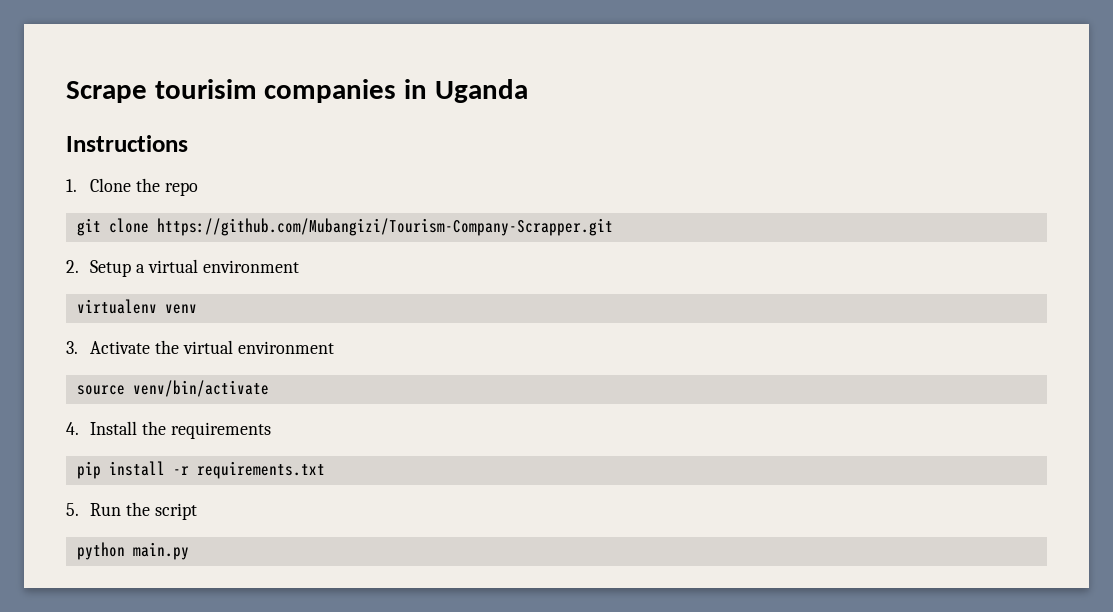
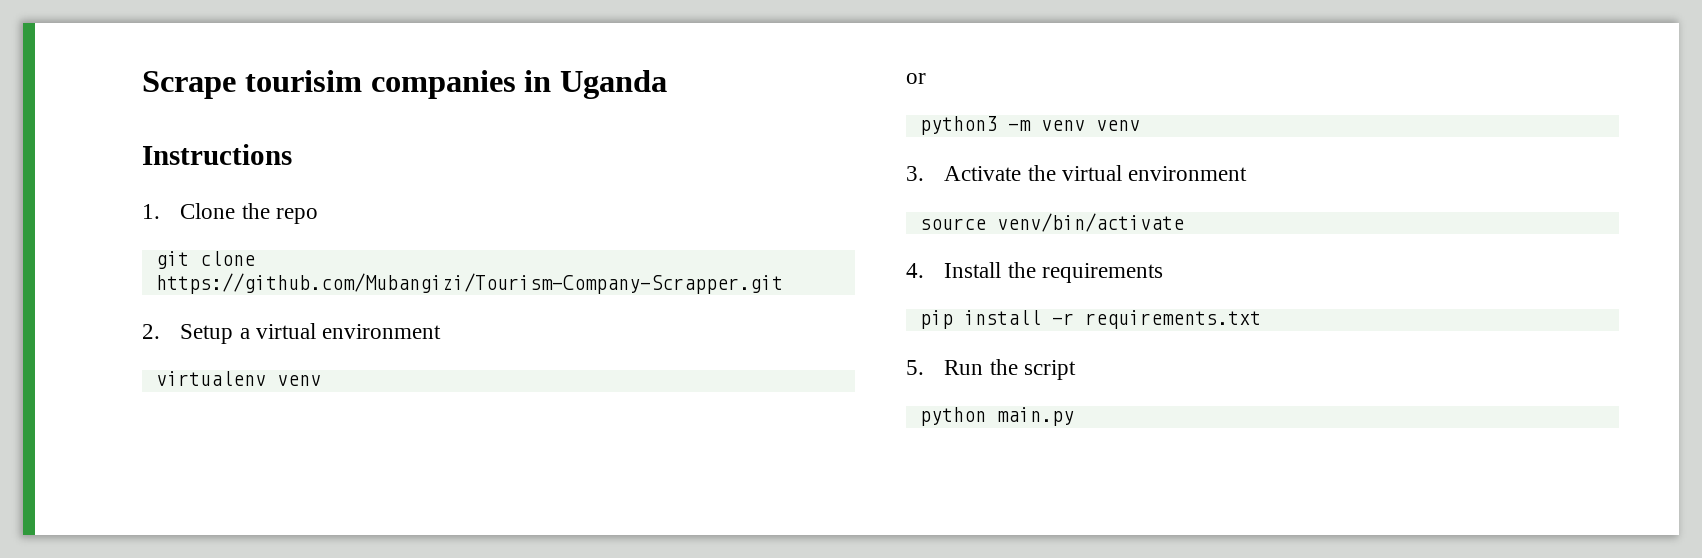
(197, 309) none -> [906,73,926,84] [919,116,1140,135] // or // python3 -m venv venv

